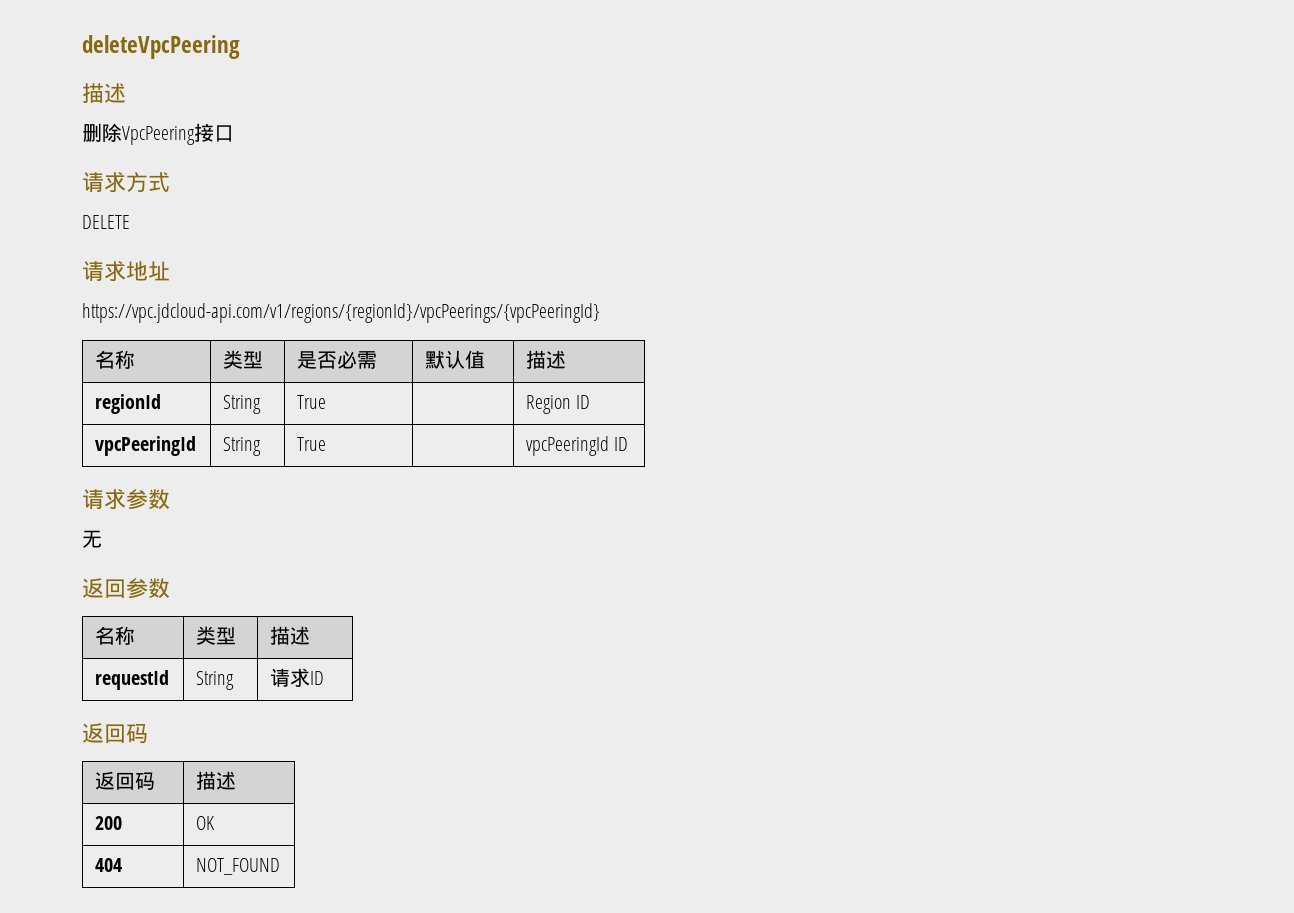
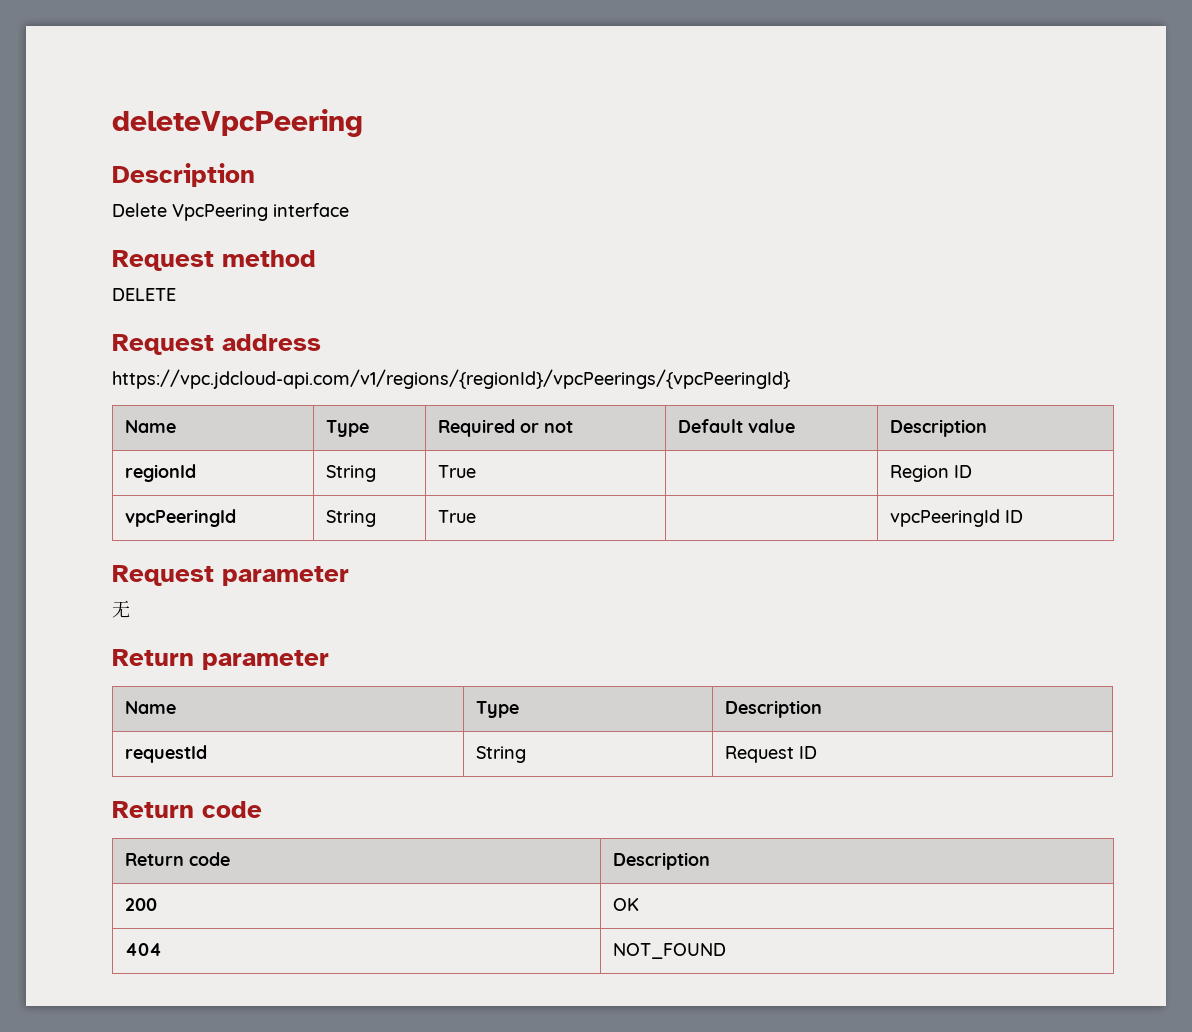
[82,83,126,103] [82,123,234,145] [82,172,170,193] 描述 // 删除VpcPeering接口 // 请求方式 -> [112,163,255,187] [112,203,349,221] [112,250,316,271] Description // Delete VpcPeering interface // Request method
[82,261,170,282] 请求地址 -> [112,334,321,355] Request address
[95,350,136,369] [223,350,264,369] [297,351,378,369] [425,350,486,369] [526,350,567,369] 名称 | 类型 | 是否必需 | 默认值 | 描述 -> [125,420,177,433] [326,420,370,437] [438,419,574,437] [678,419,796,433] [890,419,988,437] Name | Type | Required or not | Default value | Description
[82,489,170,510] 请求参数 -> [112,565,349,586] Request parameter
[82,578,170,599] [95,626,136,645] [196,626,237,645] [270,626,311,645] 返回参数 // 名称 | 类型 | 描述 -> [112,649,329,670] [125,701,177,714] [476,701,520,718] [725,700,823,718] Return parameter // Name | Type | Description
[270,668,325,687] [82,723,148,744] [95,771,156,790] [196,771,237,790] 请求ID // 返回码 // 返回码 | 描述 -> [725,746,818,763] [112,801,262,818] [125,852,231,866] [613,852,711,870] Request ID // Return code // Return code | Description

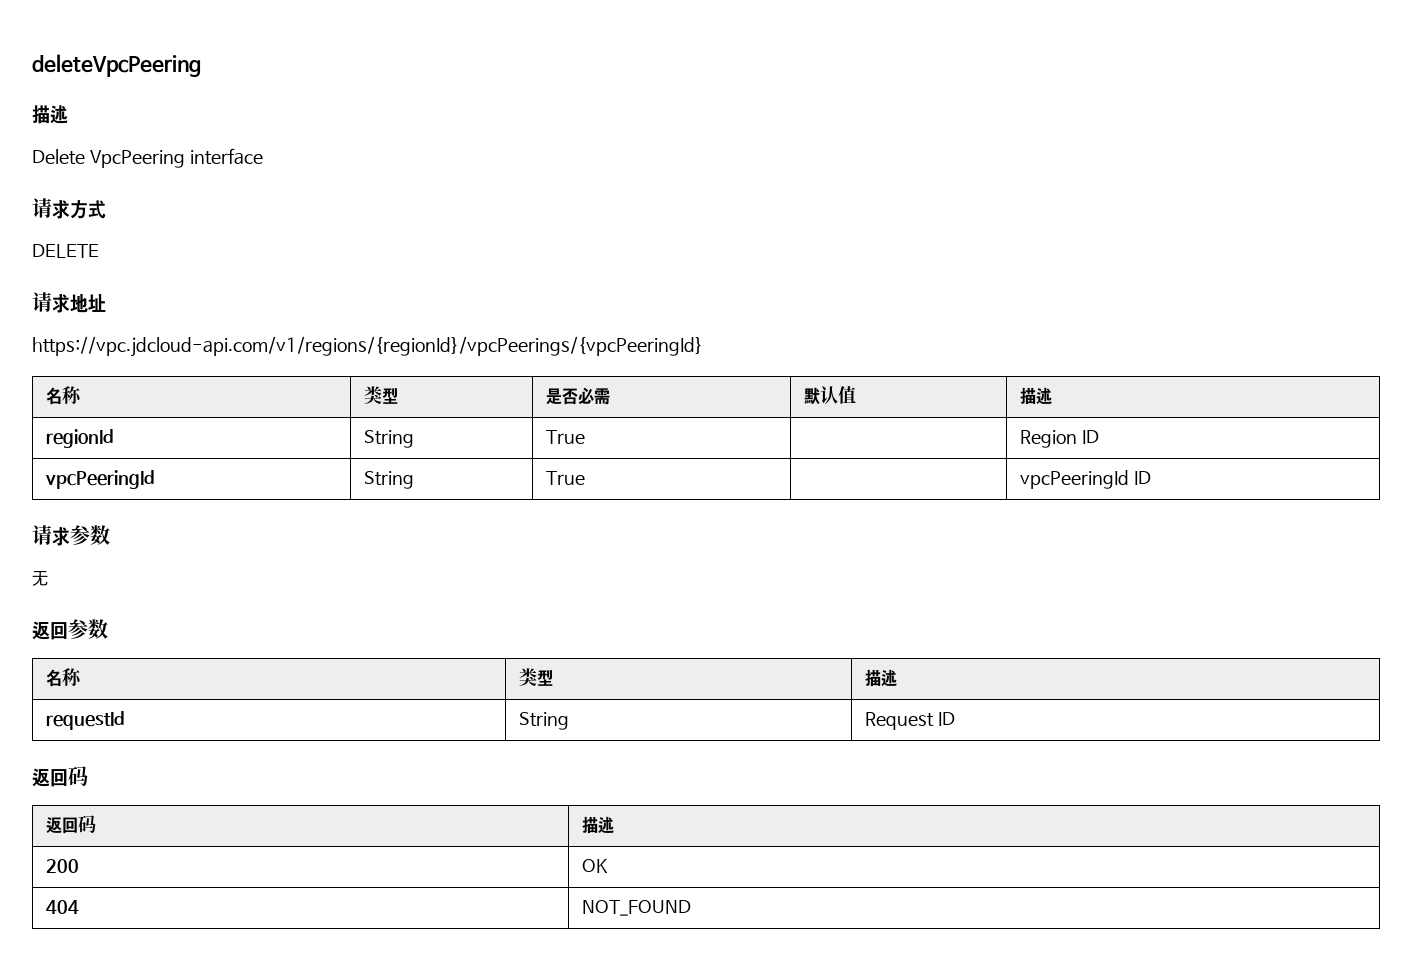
[112,163,255,187] Description -> [32,105,68,124] 描述
[112,250,316,271] Request method -> [32,198,106,219] 请求方式
[112,334,321,355] Request address -> [32,292,106,313] 请求地址
[125,420,177,433] [326,420,370,437] [438,419,574,437] [678,419,796,433] [890,419,988,437] Name | Type | Required or not | Default value | Description -> [45,386,82,405] [363,386,398,404] [545,387,610,405] [803,386,856,405] [1019,387,1052,405] 名称 | 类型 | 是否必需 | 默认值 | 描述
[112,565,349,586] Request parameter -> [32,525,110,546] 请求参数
[112,649,329,670] [125,701,177,714] [476,701,520,718] [725,700,823,718] Return parameter // Name | Type | Description -> [32,619,108,640] [45,668,82,687] [518,668,553,686] [864,669,897,687] 返回参数 // 名称 | 类型 | 描述
[112,801,262,818] [125,852,231,866] [613,852,711,870] Return code // Return code | Description -> [32,766,88,787] [45,815,96,834] [581,816,614,834] 返回码 // 返回码 | 描述

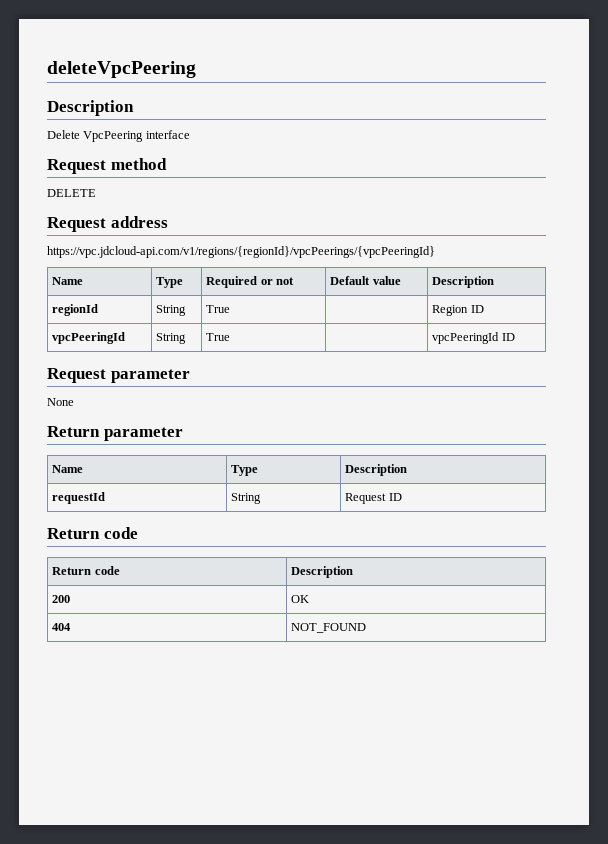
[32,105,68,124] 描述 -> [47,100,134,116] Description
[32,198,106,219] 请求方式 -> [47,158,167,174] Request method
[32,292,106,313] 请求地址 -> [47,216,168,232] Request address
[45,386,82,405] [363,386,398,404] [545,387,610,405] [803,386,856,405] [1019,387,1052,405] 名称 | 类型 | 是否必需 | 默认值 | 描述 -> [52,277,84,285] [156,277,184,288] [206,276,295,288] [330,276,401,285] [432,276,495,288] Name | Type | Required or not | Default value | Description
[32,525,110,546] [32,571,48,586] [32,619,108,640] [45,668,82,687] [518,668,553,686] [864,669,897,687] 请求参数 // 无 // 返回参数 // 名称 | 类型 | 描述 -> [47,368,190,383] [47,398,74,406] [47,426,183,441] [52,465,84,473] [231,465,259,476] [345,464,408,476] Request parameter // None // Return parameter // Name | Type | Description
[32,766,88,787] [45,815,96,834] [581,816,614,834] 返回码 // 返回码 | 描述 -> [47,527,138,539] [52,566,120,575] [291,566,354,578] Return code // Return code | Description

